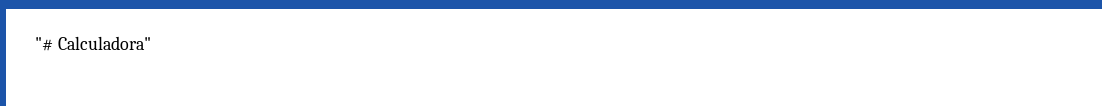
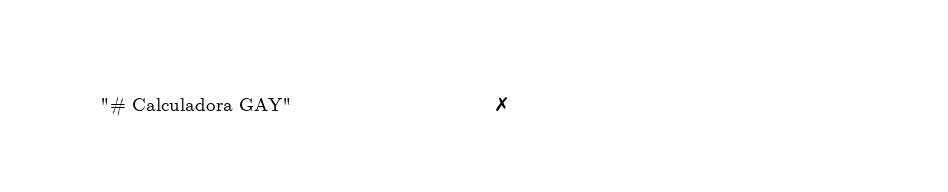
[57,36,151,50] Calculadora" -> [132,98,292,111] [494,97,510,112] Calculadora GAY" // ✗

